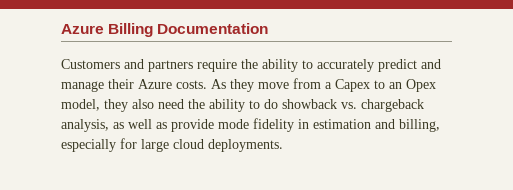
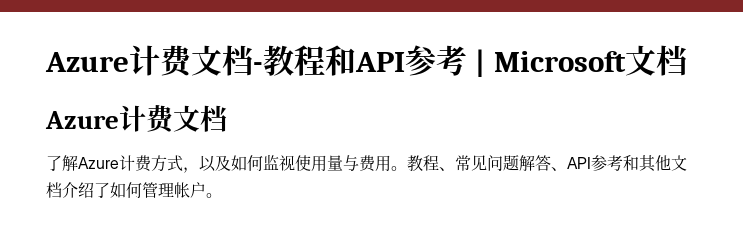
[61,23,269,37] [61,59,441,72] [61,78,436,92] [61,99,424,112] [61,118,440,132] [61,138,283,152] Azure Billing Documentation // Customers and partners require the ability to accurately predict and manage their Azure costs. As they move from a Capex to an Opex model, they also need the ability to do showback vs. chargeback analysis, as well as provide mode fidelity in estimation and billing, especially for large cloud deployments. -> [45,45,687,77] [45,105,227,133] [46,154,687,173] [46,182,222,198] Azure计费文档-教程和API参考 | Microsoft文档 // Azure计费文档 // 了解Azure计费方式，以及如何监视使用量与费用。教程、常见问题解答、API参考和其他文档介绍了如何管理帐户。

